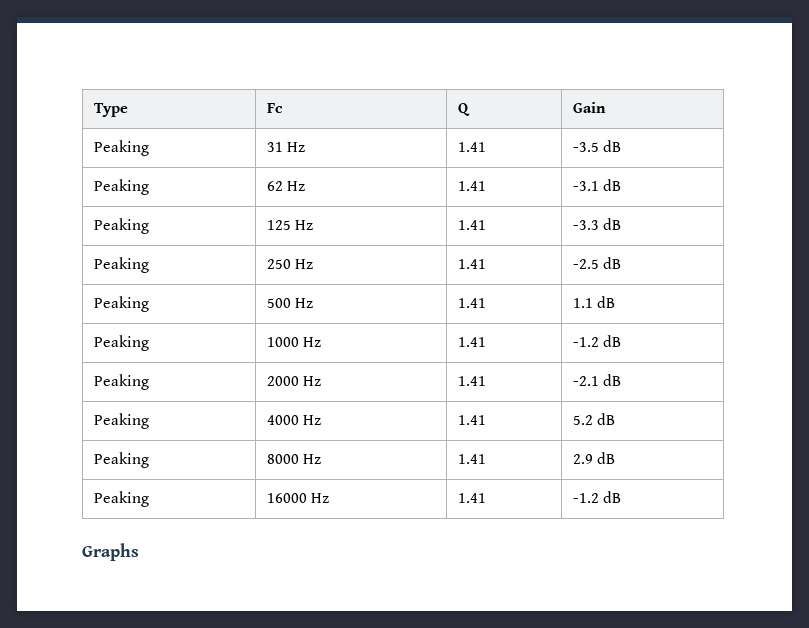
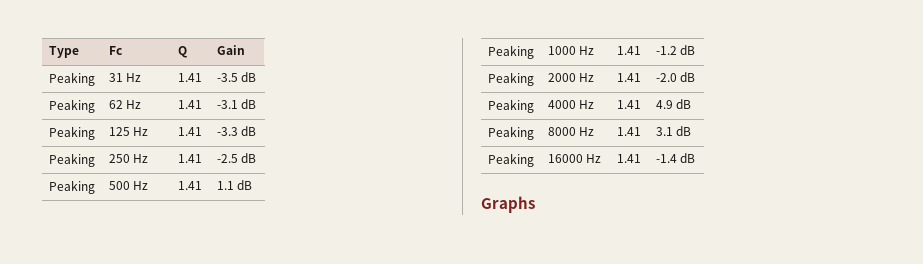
[573,376,600,386] -2.1 -> [655,73,677,82] -2.0
[573,415,594,425] 5.2 -> [655,100,673,109] 4.9
[573,454,594,464] 2.9 -> [655,127,673,136] 3.1
[573,493,600,503] -1.2 -> [655,154,677,163] -1.4

